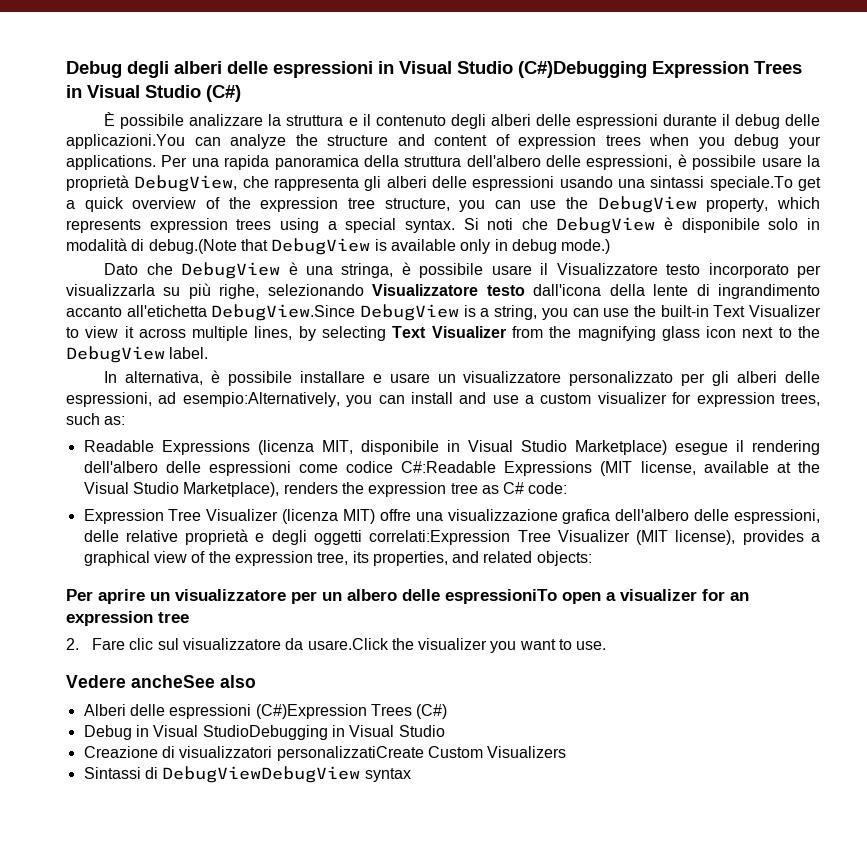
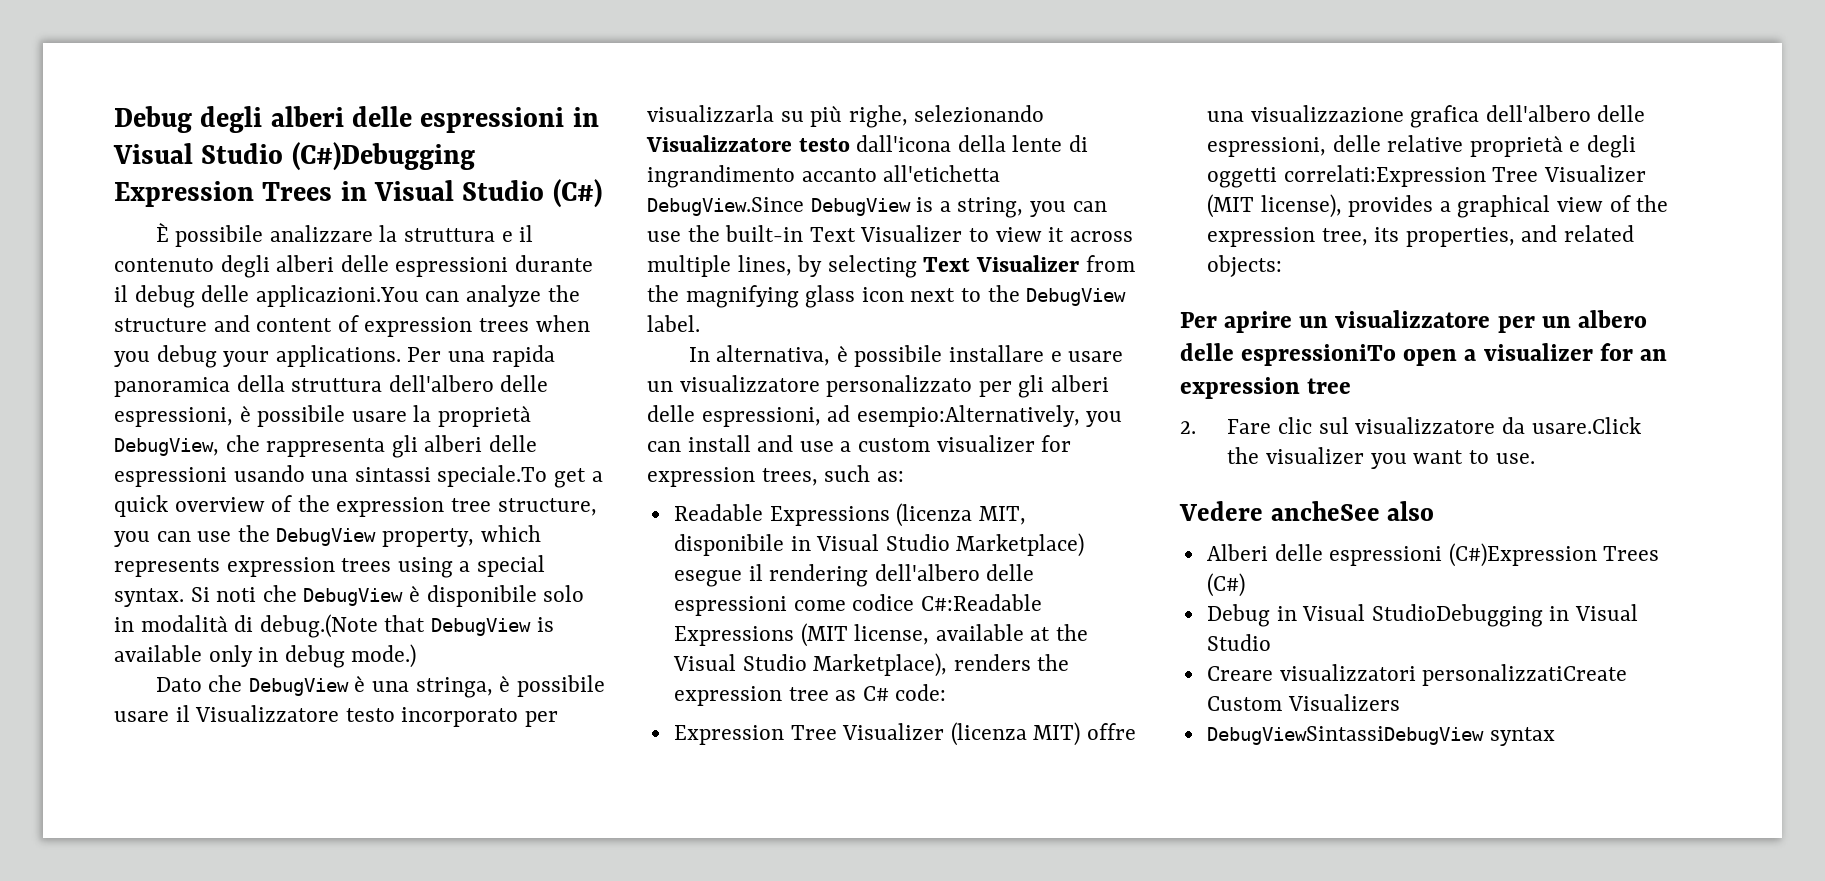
[83,746,175,758] Creazione di -> [1206,666,1273,681] Creare
[83,766,361,783] Sintassi di DebugViewDebugView -> [1206,726,1484,745] DebugViewSintassiDebugView

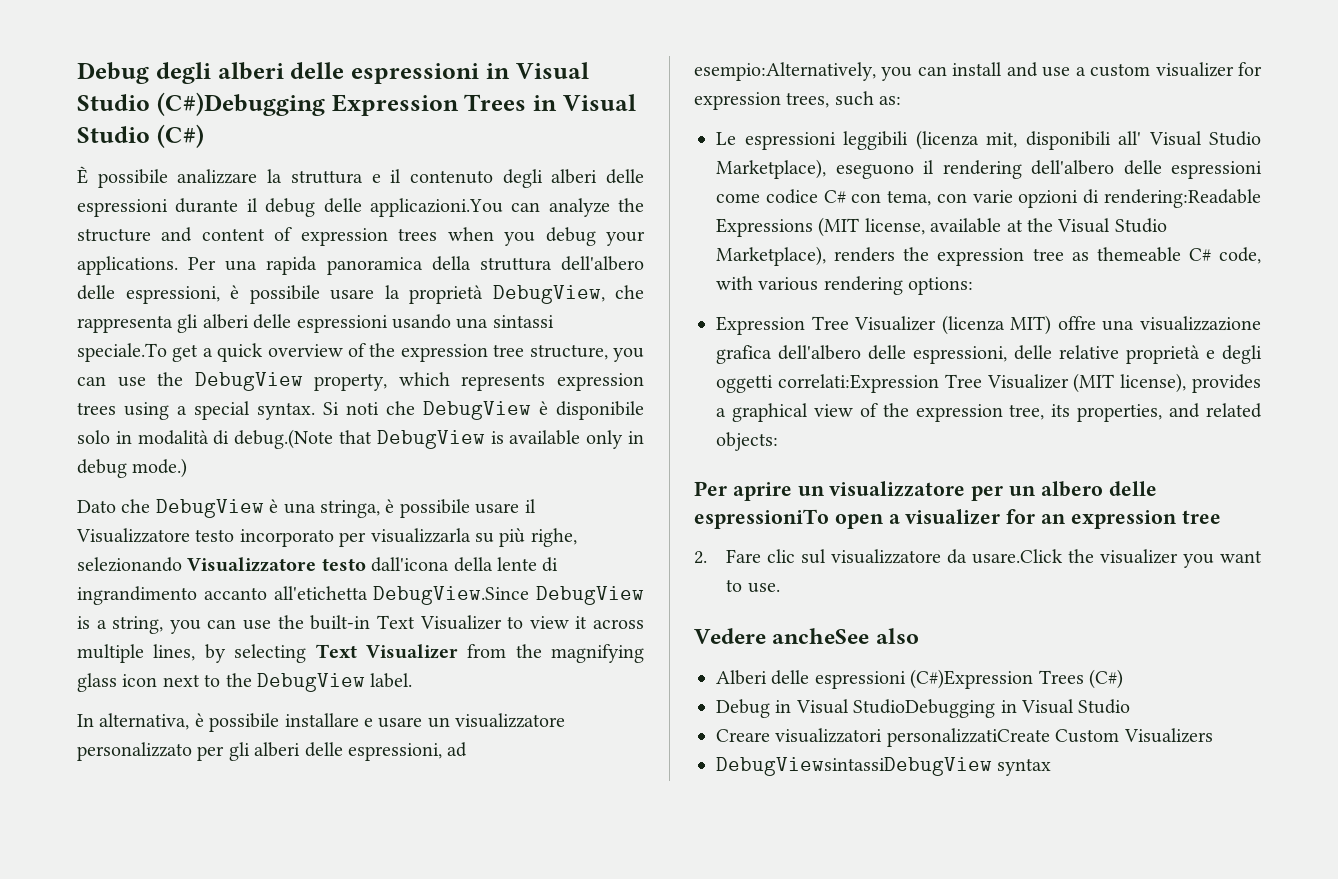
[673,503,1026,527] [673,533,1085,557] [673,570,742,587] Readable Expressions (licenza MIT, disponibile in Visual Studio Marketplace) esegue -> [716,130,1261,150] [716,159,914,179] Le espressioni leggibili (licenza mit, disponibili all' Visual Studio Marketplace), eseguono
[920,594,1042,611] C#:Readable -> [823,189,1261,208] C# con tema, con varie opzioni di rendering:Readable
[862,684,947,701] C# code: -> [1096,247,1261,264] [716,276,974,295] themeable C# code, with various rendering options:
[1206,726,1484,745] DebugViewSintassiDebugView -> [716,757,992,776] DebugViewsintassiDebugView

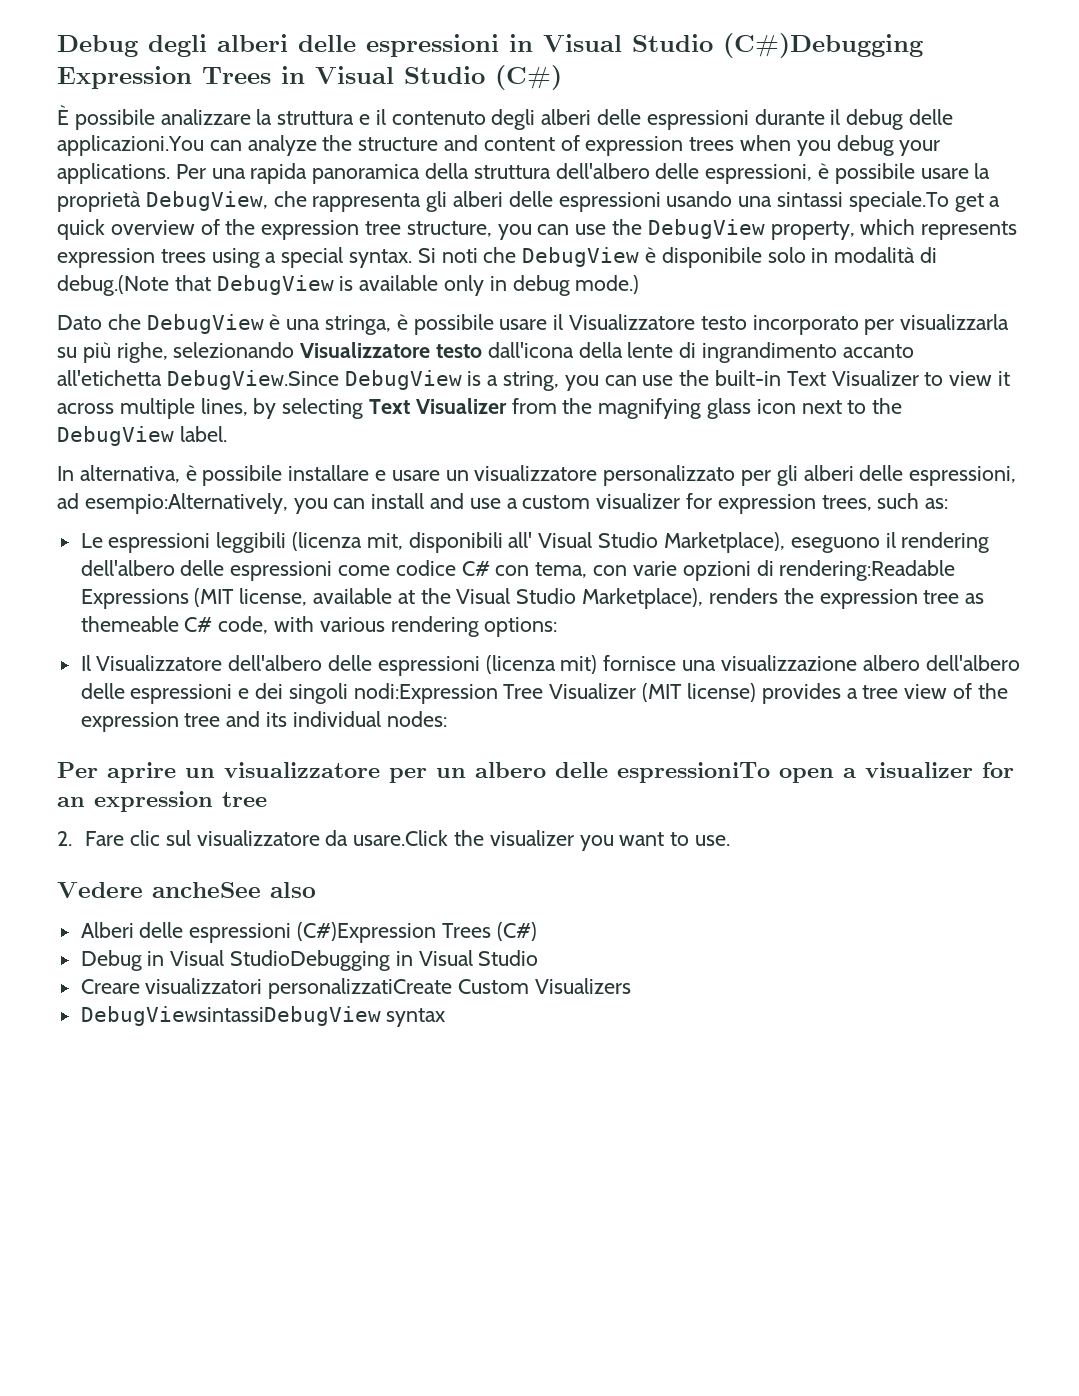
[716,315,1096,335] Expression Tree Visualizer (licenza MIT) offre -> [80,655,677,676] Il Visualizzatore dell'albero delle espressioni (licenza mit) fornisce
[716,345,1262,364] [716,374,939,393] grafica dell'albero delle espressioni, delle relative proprietà e degli oggetti correlati:Expression -> [862,655,1020,671] [80,683,498,704] albero dell'albero delle espressioni e dei singoli nodi:Expression
[1120,373,1187,393] license), -> [686,683,756,702] license)
[731,403,808,422] graphical -> [862,685,899,699] tree
[1009,403,1262,422] [716,432,778,451] tree, its properties, and related objects: -> [184,711,447,727] tree and its individual nodes:

